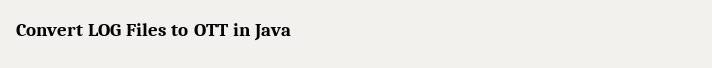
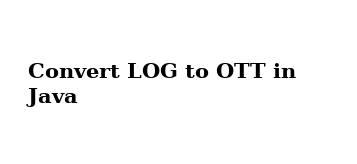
[126,23,167,36] Files -> (178, 70) none

